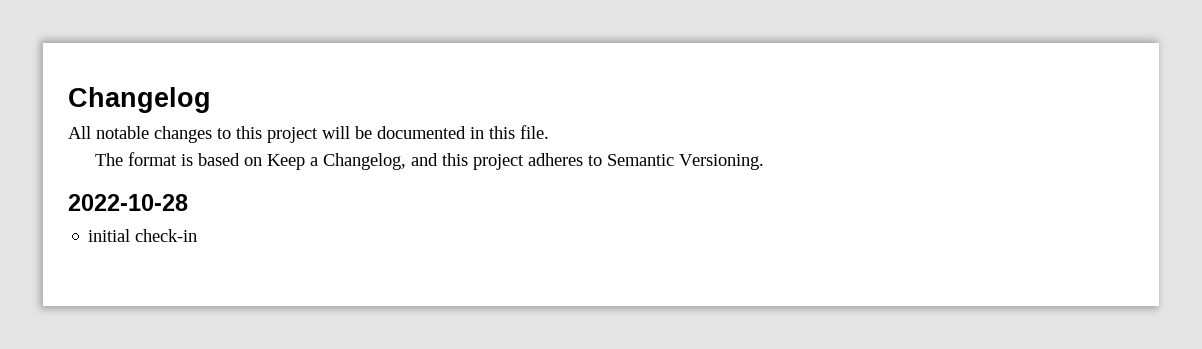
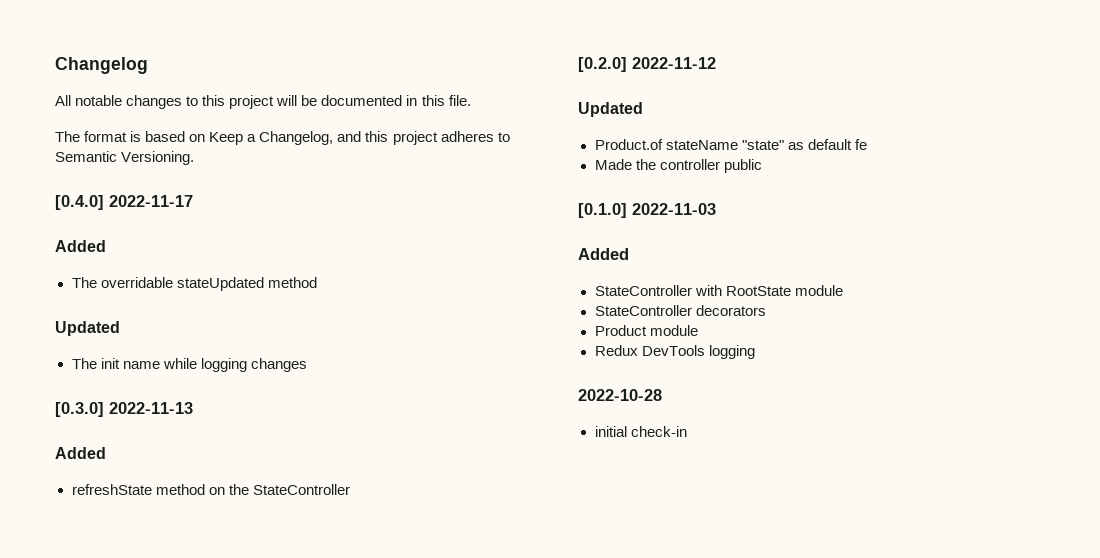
(765, 162) none -> [55,195,193,210] [55,240,106,252] [71,277,317,291] [55,321,120,336] [71,358,307,372] [55,402,193,417] [55,447,106,459] [71,484,350,495] [578,57,716,72] [578,102,643,117] [594,139,867,150] [594,159,762,173] [578,203,716,218] [578,248,629,260] [594,285,843,296] [594,305,766,316] [594,325,698,336] [594,345,755,359] // [0.4.0] 2022-11-17 // Added // The overridable stateUpdated method // Updated // The init name while logging changes // [0.3.0] 2022-11-13 // Added // refreshState method on the StateController // [0.2.0] 2022-11-12 // Updated // Product.of stateName "state" as default fe // Made the controller public // [0.1.0] 2022-11-03 // Added // StateController with RootState module // StateController decorators // Product module // Redux DevTools logging

